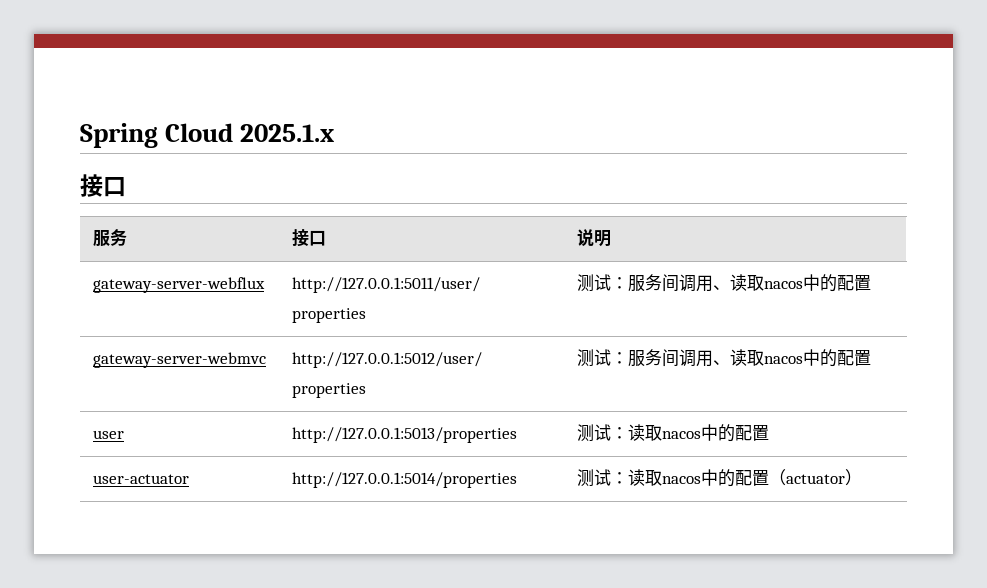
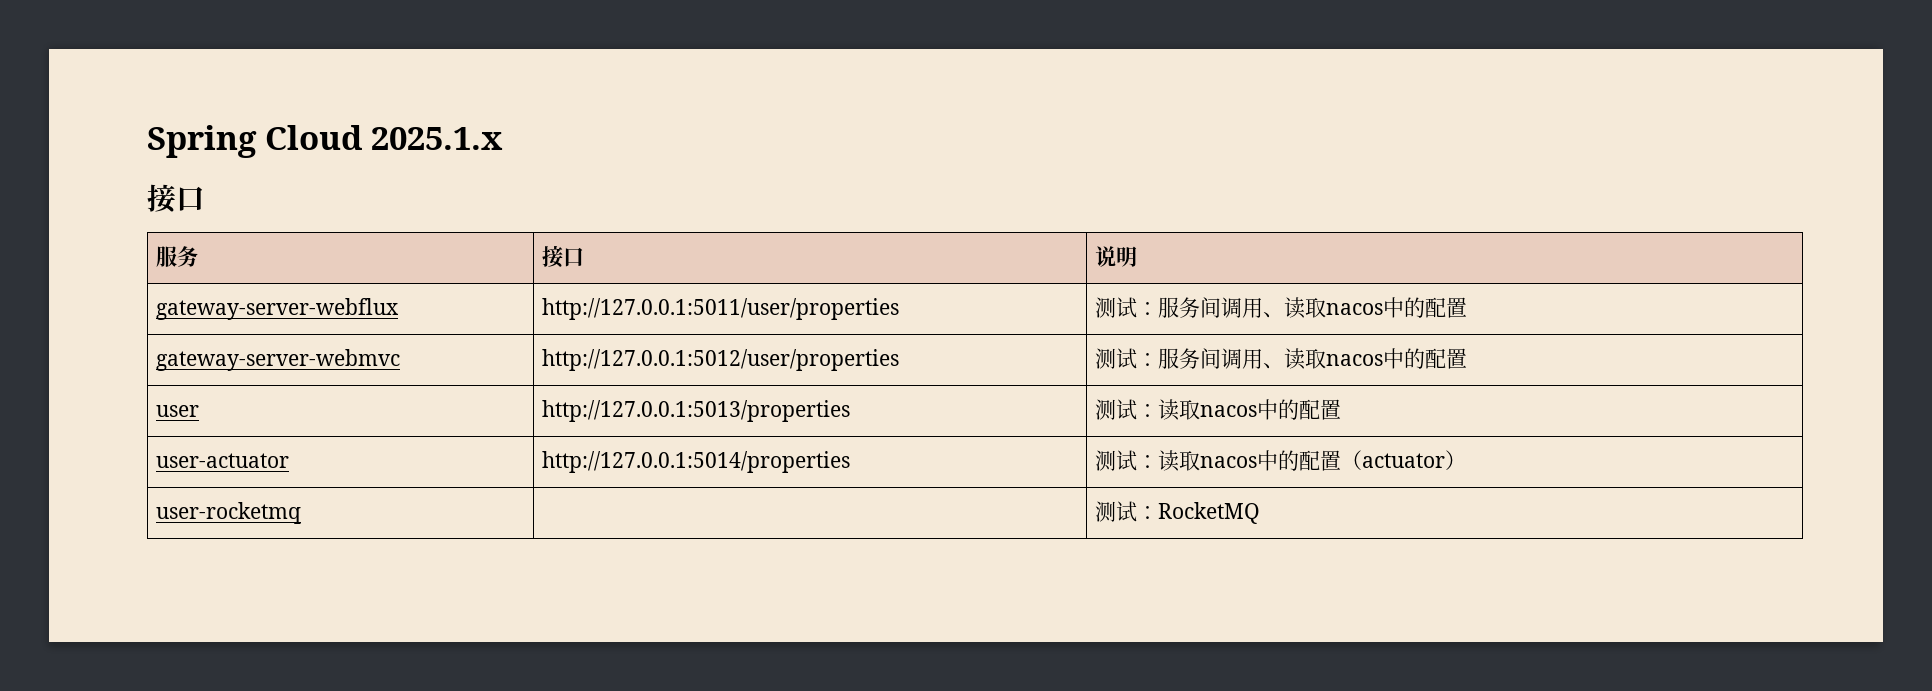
(862, 477) none -> [155,502,301,524] [1094,501,1260,524] // user-rocketmq | | 测试：RocketMQ

